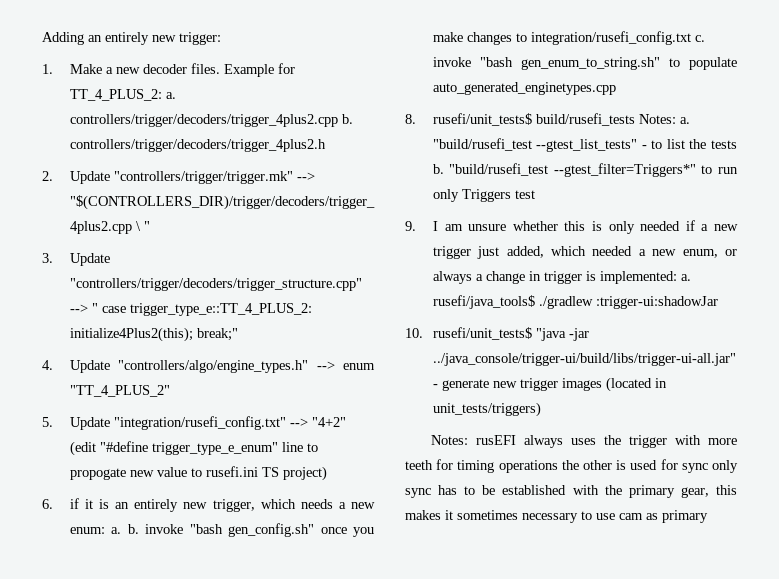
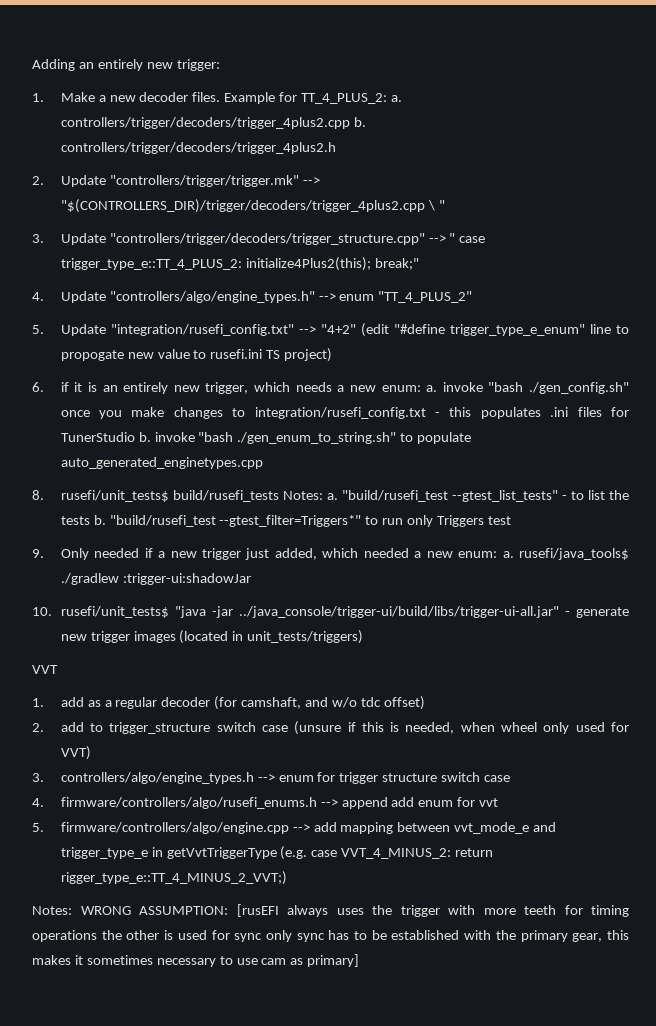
[127,523,315,537] b. invoke "bash gen_config.sh" -> [442,382,629,394] invoke "bash ./gen_config.sh"
[694,35,705,42] [432,57,660,70] c. invoke "bash gen_enum_to_string.sh" -> [435,407,629,419] [60,432,397,444] - this populates .ini files for TunerStudio b. invoke "bash ./gen_enum_to_string.sh"
[432,221,635,234] I am unsure whether this is only -> [60,548,89,560] Only
[682,249,737,258] [432,271,677,284] enum, or always a change in trigger is implemented: -> [458,551,498,558] enum:
[431,435,517,445] Notes: rusEFI -> [32,665,58,674] [32,696,425,710] [32,721,629,735] [60,746,91,760] [32,772,511,784] [32,797,499,809] [32,822,557,834] [60,846,494,860] [60,871,287,885] [32,904,279,917] VVT // 1. add as a regular decoder (for camshaft, and w/o tdc offset) // 2. add to trigger_structure switch case (unsure if this is needed, when wheel only used for VVT) // 3. controllers/algo/engine_types.h --> enum for trigger structure switch case // 4. firmware/controllers/algo/rusefi_enums.h --> append add enum for vvt // 5. firmware/controllers/algo/engine.cpp --> add mapping between vvt_mode_e and trigger_type_e in getVvtTriggerType (e.g. case VVT_4_MINUS_2: return rigger_type_e::TT_4_MINUS_2_VVT;) // Notes: WRONG ASSUMPTION: [rusEFI
[662,510,708,523] primary -> [307,954,360,967] primary]

